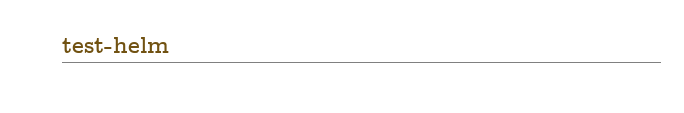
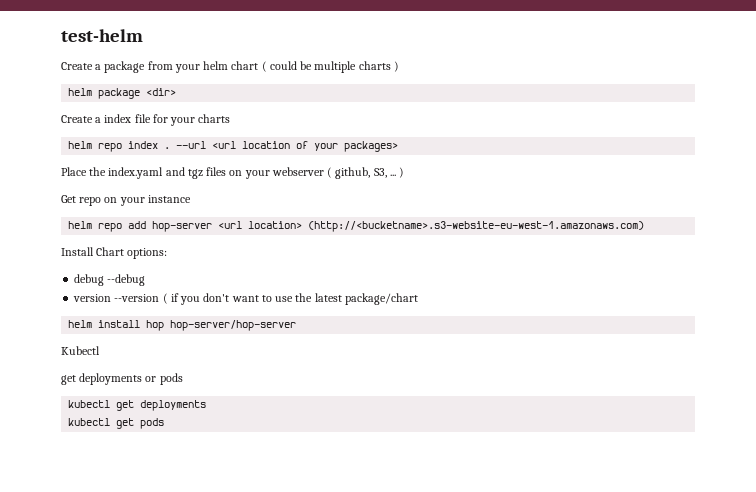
(169, 45) none -> [61,61,399,73] [68,88,177,99] [61,114,231,126] [68,141,399,152] [61,167,405,179] [61,195,191,206] [68,221,645,232] [61,247,168,259] [74,274,146,286] [73,293,418,305] [68,320,297,331] [61,346,100,355] [61,373,183,385] [68,400,207,411] [68,418,165,429] // Create a package from your helm chart ( could be multiple charts ) // helm package <dir> // Create a index file for your charts // helm repo index . --url <url location of your packages> // Place the index.yaml and tgz files on your webserver ( github, S3, ... ) // Get repo on your instance // helm repo add hop-server <url location> (http://<bucketname>.s3-website-eu-west-1.amazonaws.com) // Install Chart options: // debug --debug // version --version ( if you don't want to use the latest package/chart // helm install hop hop-server/hop-server // Kubectl // get deployments or pods // kubectl get deployments // kubectl get pods

